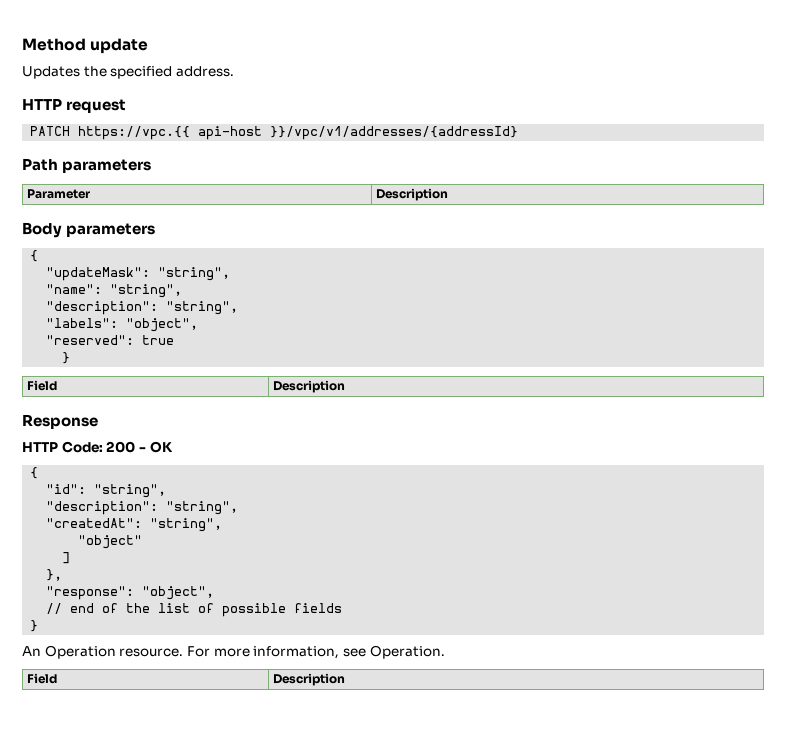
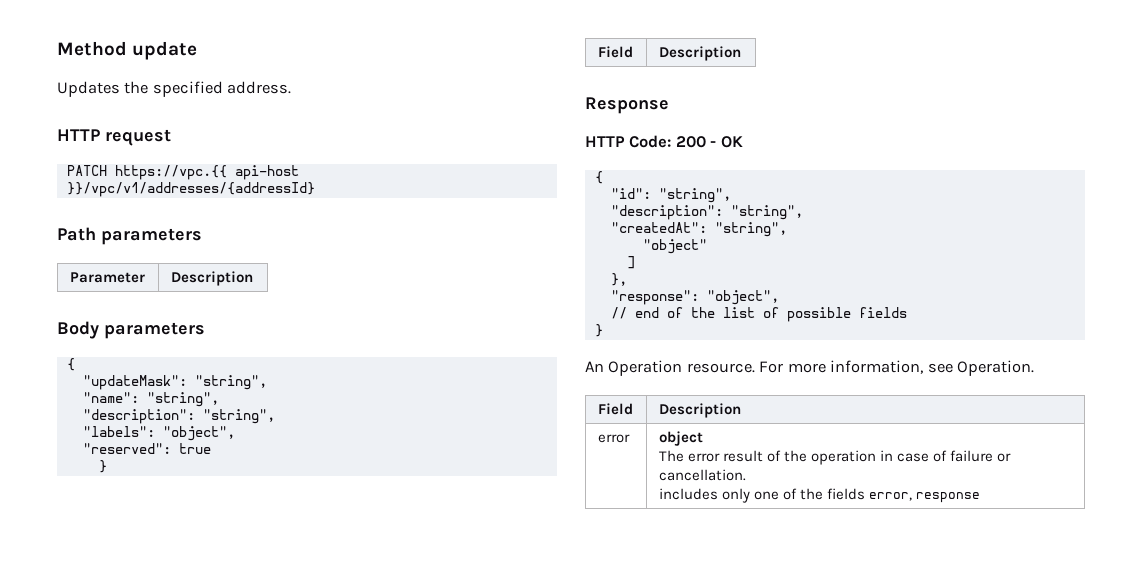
(346, 679) none -> [597,434,630,443] [658,431,703,446] [658,450,1012,465] [658,469,746,481] [658,488,981,503] // error | object // The error result of the operation in case of failure or cancellation. // includes only one of the fields error, response

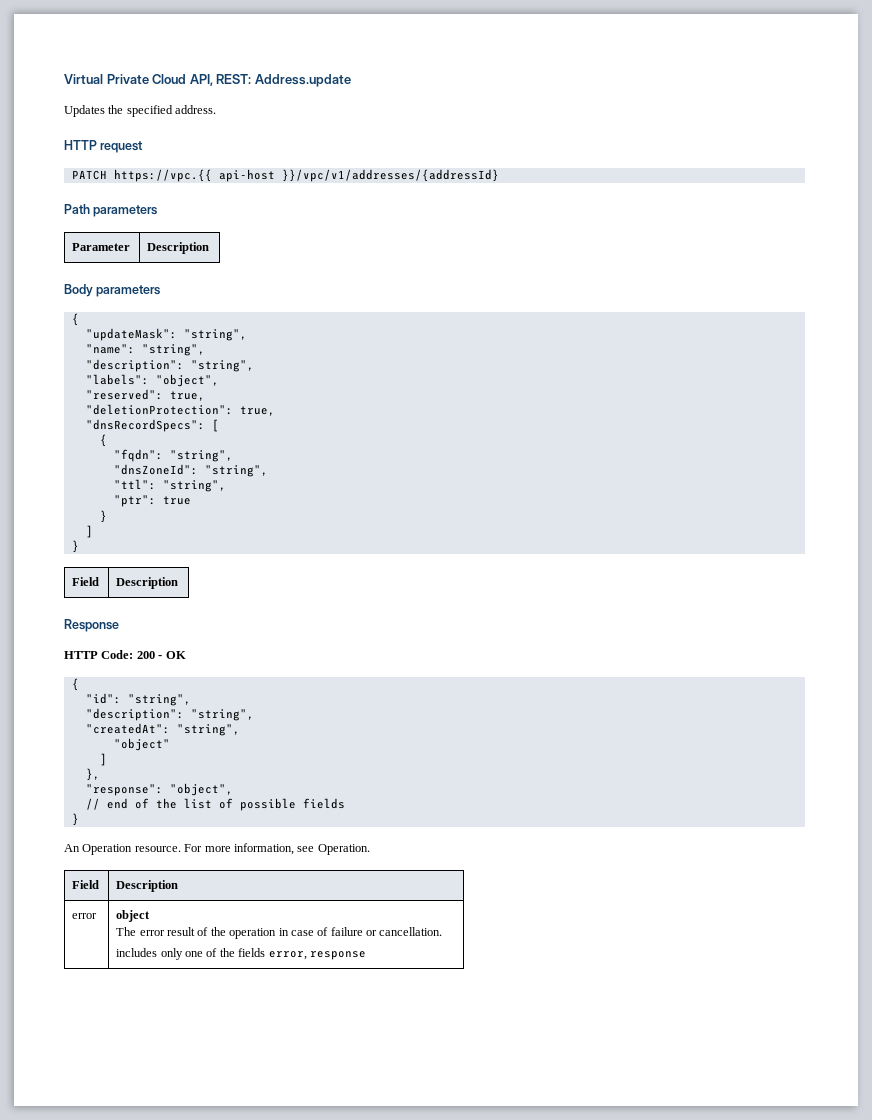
[57,41,198,60] Method update -> [64,74,351,87] Virtual Private Cloud API, REST: Address.update
(171, 448) none -> [169,391,205,401] [85,404,275,416] [85,419,219,432] [99,434,107,447] [113,449,233,462] [113,464,268,477] [113,479,226,492] [113,495,156,507] true, // "deletionProtection": true, // "dnsRecordSpecs": [ // { // "fqdn": "string", // "dnsZoneId": "string", // "ttl": "string", // "ptr":
(107, 466) none -> [85,525,93,538] [71,540,79,553] // ] // }

